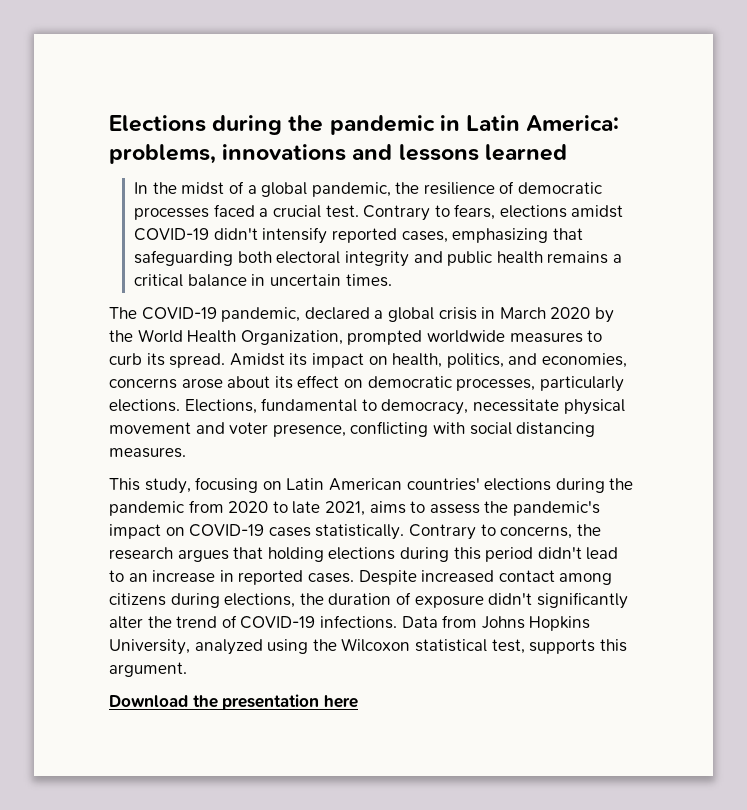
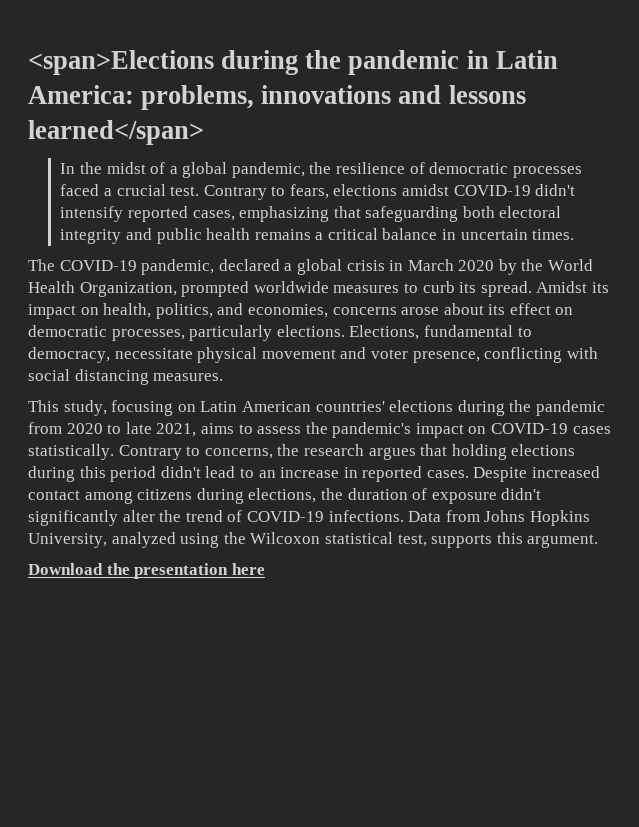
[109,115,206,132] Elections -> [28,50,214,75] <span>Elections
[484,144,567,161] learned -> [28,120,204,145] learned</span>

